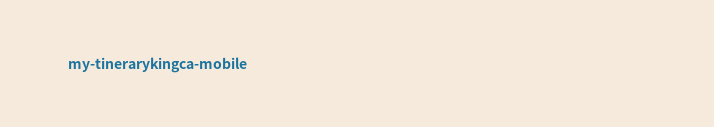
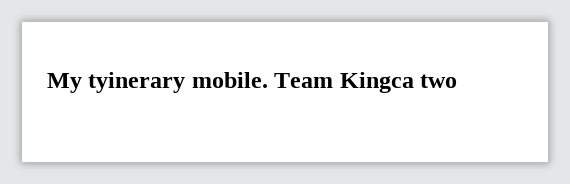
[68,57,247,73] my-tinerarykingca-mobile -> [47,72,458,93] My tyinerary mobile. Team Kingca two

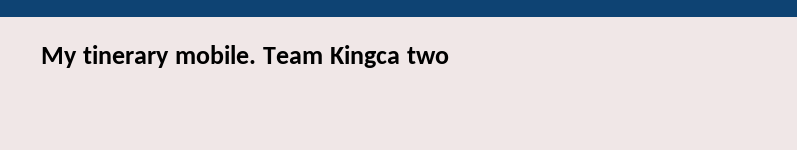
[88,72,186,93] tyinerary -> [83,45,170,68] tinerary

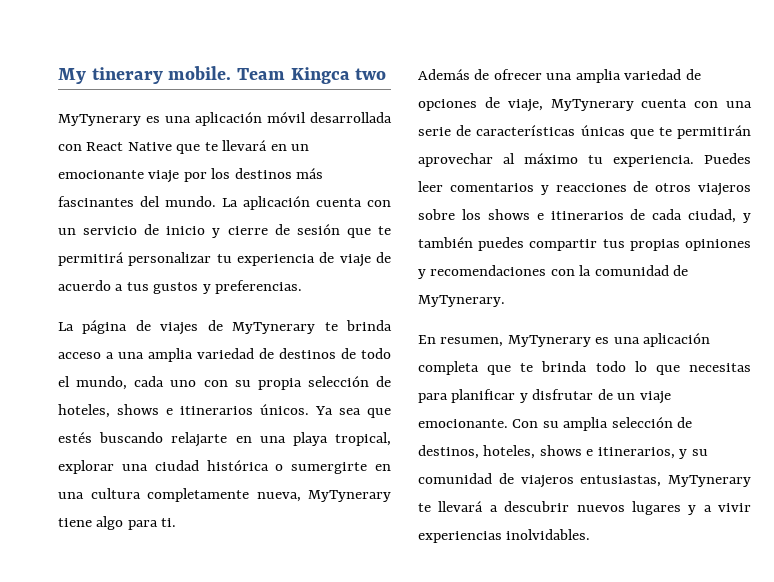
(450, 55) none -> [58,112,392,126] [58,140,310,154] [58,168,324,183] [58,196,391,210] [58,224,391,238] [58,252,391,267] [58,280,303,294] [58,320,392,335] [58,348,391,362] [58,376,391,390] [58,404,391,418] [58,432,391,447] [58,460,391,474] [58,488,391,502] [58,516,177,530] [418,69,701,83] [418,97,752,112] [418,125,751,139] [418,153,751,167] [418,181,751,196] [418,209,751,223] [418,237,751,251] [418,265,689,279] [418,295,505,307] [418,333,711,347] [418,361,751,375] [418,389,671,404] [418,417,693,431] [418,445,708,459] [418,473,751,488] [418,501,751,515] [418,529,591,543] // MyTynerary es una aplicación móvil desarrollada con React Native que te llevará en un emocionante viaje por los destinos más fascinantes del mundo. La aplicación cuenta con un servicio de inicio y cierre de sesión que te permitirá personalizar tu experiencia de viaje de acuerdo a tus gustos y preferencias. // La página de viajes de MyTynerary te brinda acceso a una amplia variedad de destinos de todo el mundo, cada uno con su propia selección de hoteles, shows e itinerarios únicos. Ya sea que estés buscando relajarte en una playa tropical, explorar una ciudad histórica o sumergirte en una cultura completamente nueva, MyTynerary tiene algo para ti. // Además de ofrecer una amplia variedad de opciones de viaje, MyTynerary cuenta con una serie de características únicas que te permitirán aprovechar al máximo tu experiencia. Puedes leer comentarios y reacciones de otros viajeros sobre los shows e itinerarios de cada ciudad, y también puedes compartir tus propias opiniones y recomendaciones con la comunidad de MyTynerary. // En resumen, MyTynerary es una aplicación completa que te brinda todo lo que necesitas para planificar y disfrutar de un viaje emocionante. Con su amplia selección de destinos, hoteles, shows e itinerarios, y su comunidad de viajeros entusiastas, MyTynerary te llevará a descubrir nuevos lugares y a vivir experiencias inolvidables.

